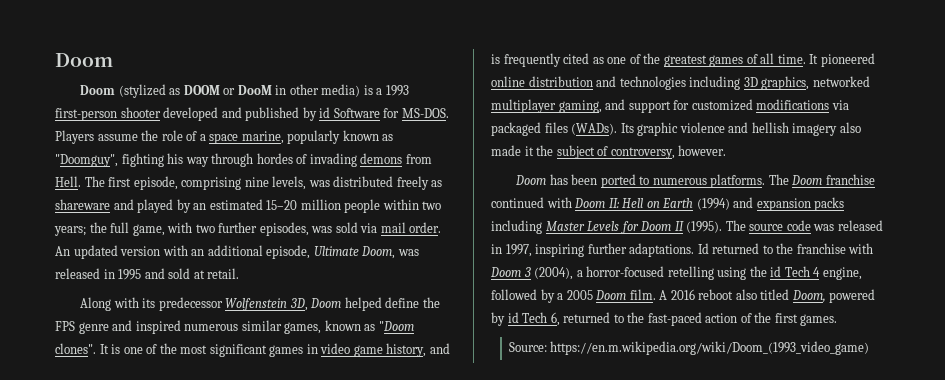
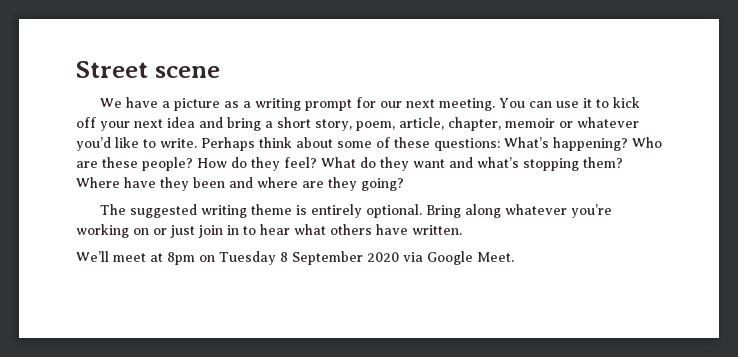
[55,53,113,67] [80,84,409,98] [55,107,449,121] [55,130,394,144] [55,153,432,167] [55,176,443,190] [55,199,442,213] [54,222,442,236] [55,245,419,259] [55,268,240,280] [80,297,440,311] [55,320,414,334] [55,343,450,357] [491,53,875,67] [491,76,870,90] [491,99,849,113] [491,122,861,136] [491,145,727,159] [515,174,875,188] [491,197,845,211] [491,220,883,234] [491,243,874,257] [490,266,862,280] [491,289,876,303] [491,312,838,326] [508,341,870,355] Doom // Doom (stylized as DOOM or DooM in other media) is a 1993 first-person shooter developed and published by id Software for MS-DOS. Players assume the role of a space marine, popularly known as "Doomguy", fighting his way through hordes of invading demons from Hell. The first episode, comprising nine levels, was distributed freely as shareware and played by an estimated 15–20 million people within two years; the full game, with two further episodes, was sold via mail order. An updated version with an additional episode, Ultimate Doom, was released in 1995 and sold at retail. // Along with its predecessor Wolfenstein 3D, Doom helped define the FPS genre and inspired numerous similar games, known as "Doom clones". It is one of the most significant games in video game history, and is frequently cited as one of the greatest games of all time. It pioneered online distribution and technologies including 3D graphics, networked multiplayer gaming, and support for customized modifications via packaged files (WADs). Its graphic violence and hellish imagery also made it the subject of controversy, however. // Doom has been ported to numerous platforms. The Doom franchise continued with Doom II: Hell on Earth (1994) and expansion packs including Master Levels for Doom II (1995). The source code was released in 1997, inspiring further adaptations. Id returned to the franchise with Doom 3 (2004), a horror-focused retelling using the id Tech 4 engine, followed by a 2005 Doom film. A 2016 reboot also titled Doom, powered by id Tech 6, returned to the fast-paced action of the first games. // Source: https://en.m.wikipedia.org/wiki/Doom_(1993_video_game) -> [76,61,220,78] [100,97,641,111] [76,117,639,131] [76,137,662,151] [76,157,623,171] [76,177,404,191] [100,204,613,218] [76,224,462,238] [76,251,514,265] Street scene // We have a picture as a writing prompt for our next meeting. You can use it to kick off your next idea and bring a short story, poem, article, chapter, memoir or whatever you’d like to write. Perhaps think about some of these questions: What’s happening? Who are these people? How do they feel? What do they want and what’s stopping them? Where have they been and where are they going? // The suggested writing theme is entirely optional. Bring along whatever you’re working on or just join in to hear what others have written. // We’ll meet at 8pm on Tuesday 8 September 2020 via Google Meet.

